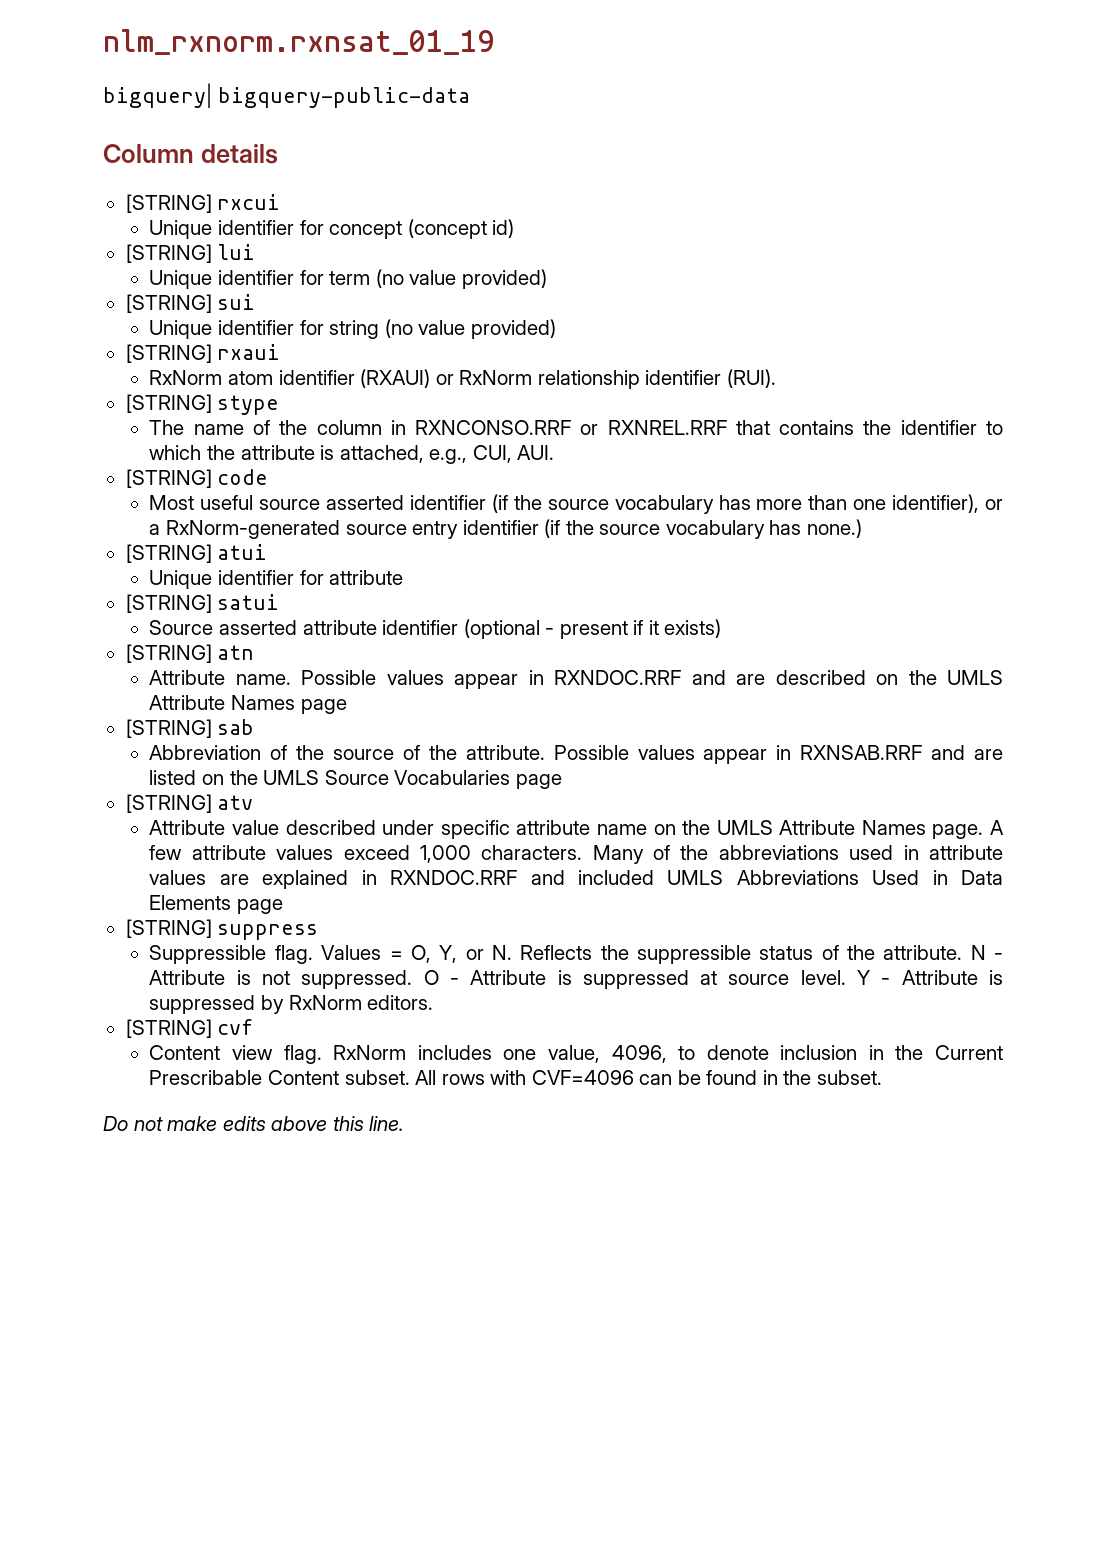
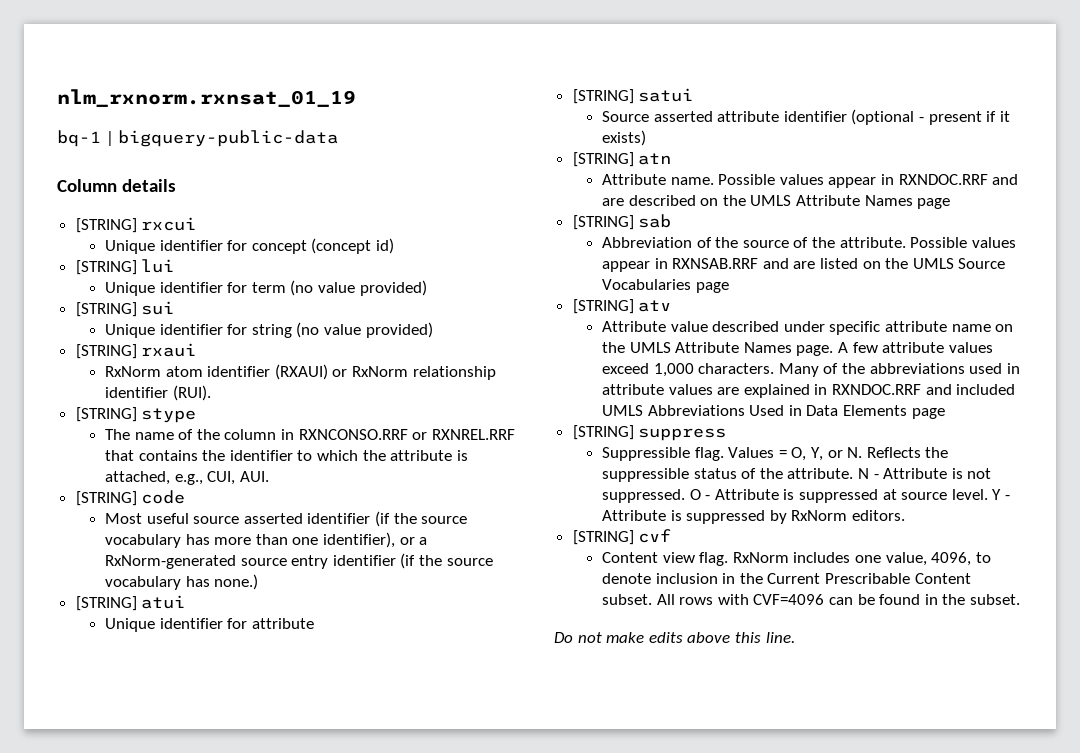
[103,83,212,108] bigquery| -> [57,130,114,147] bq-1 |

